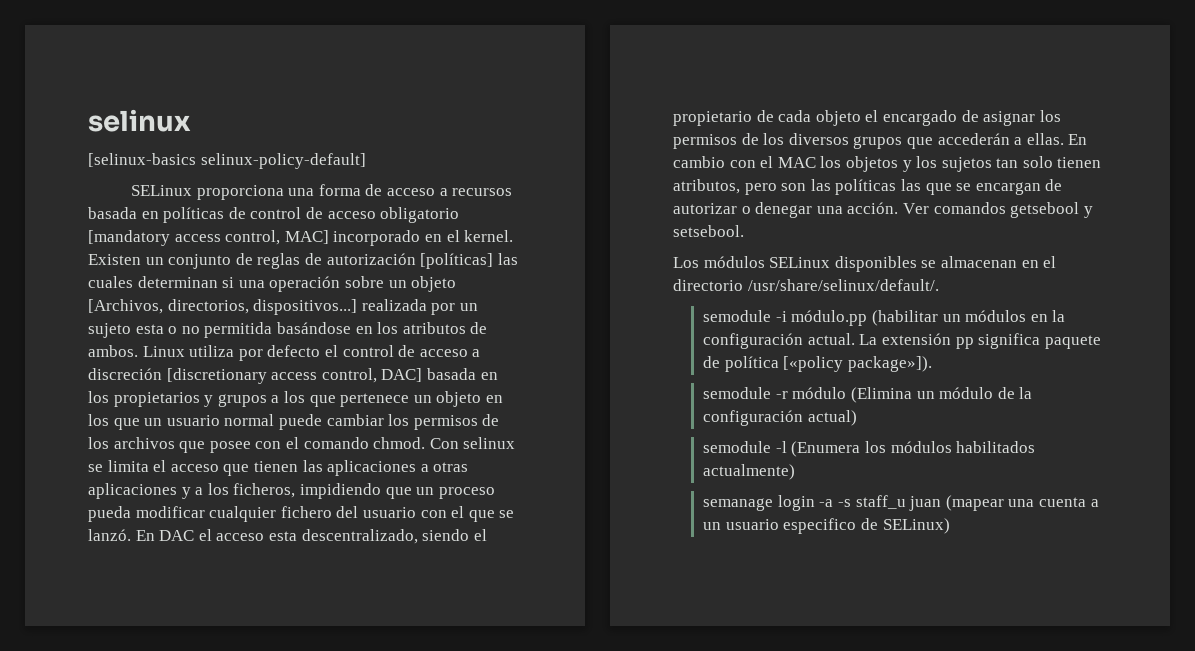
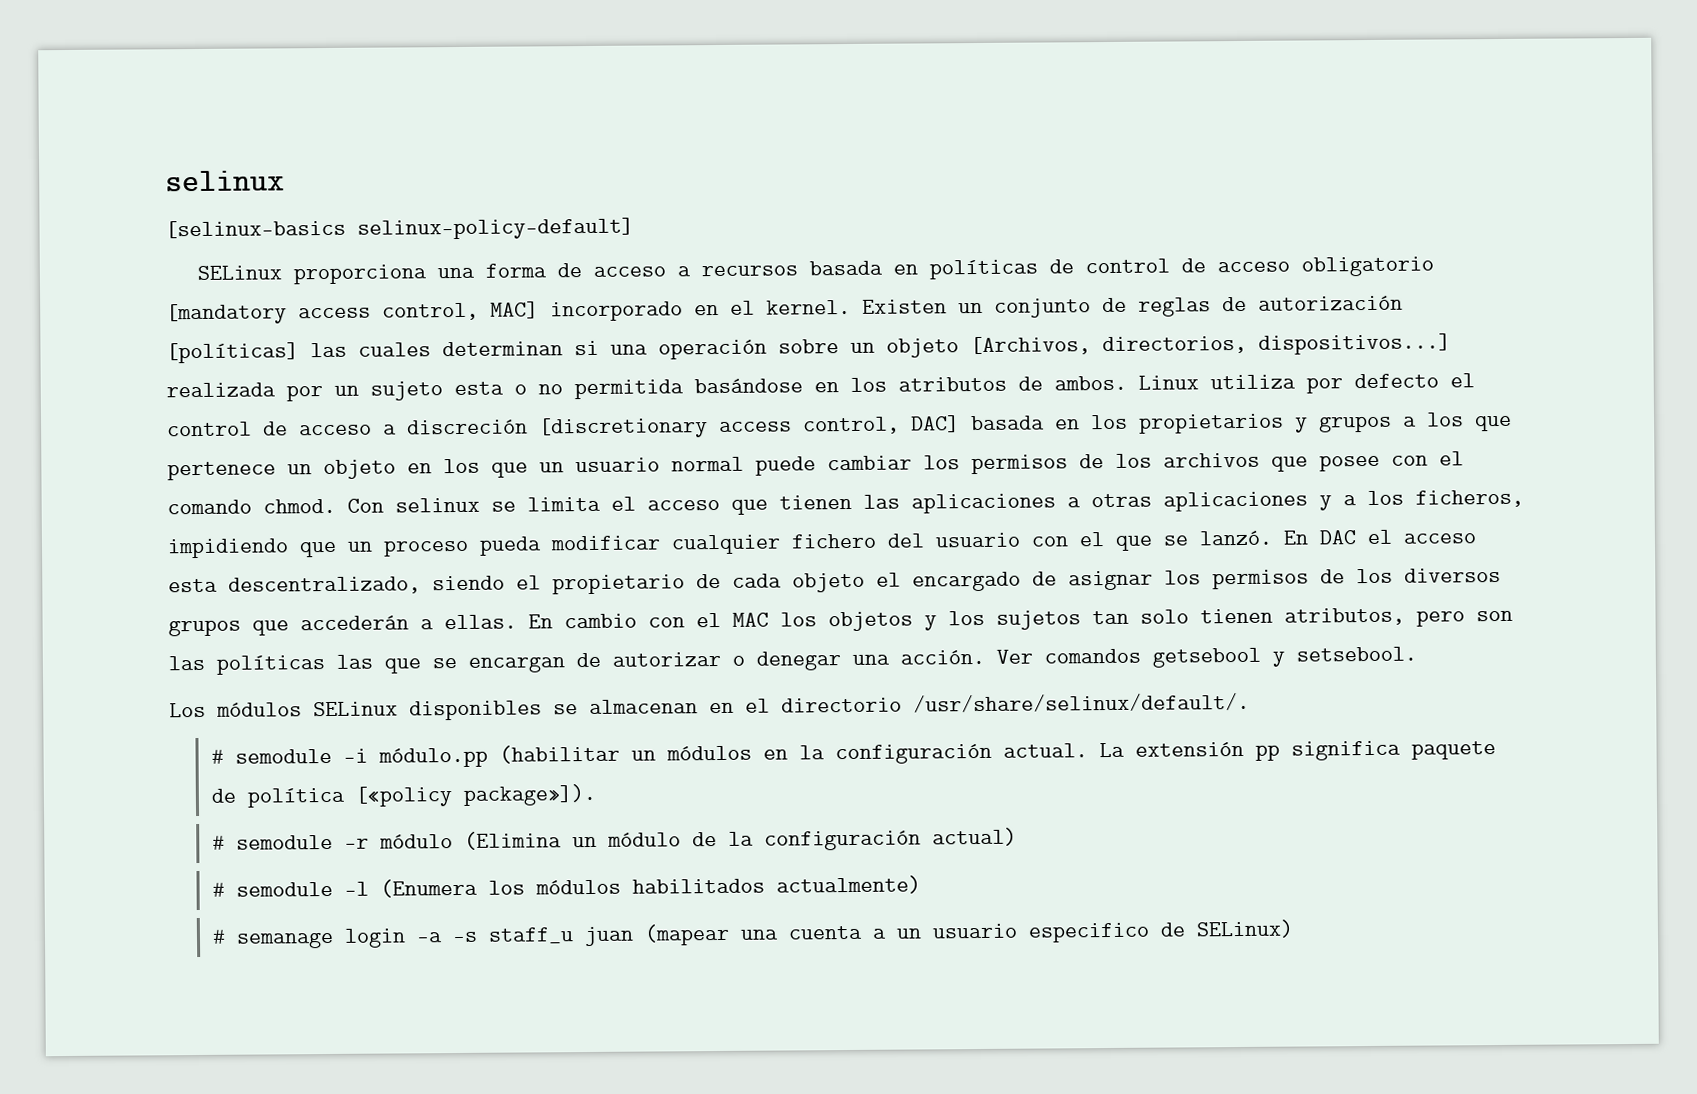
(939, 285) none -> [210,749,224,764] #
(933, 364) none -> [211,835,225,850] #
(857, 418) none -> [211,882,225,897] #
(796, 472) none -> [211,929,226,944] #

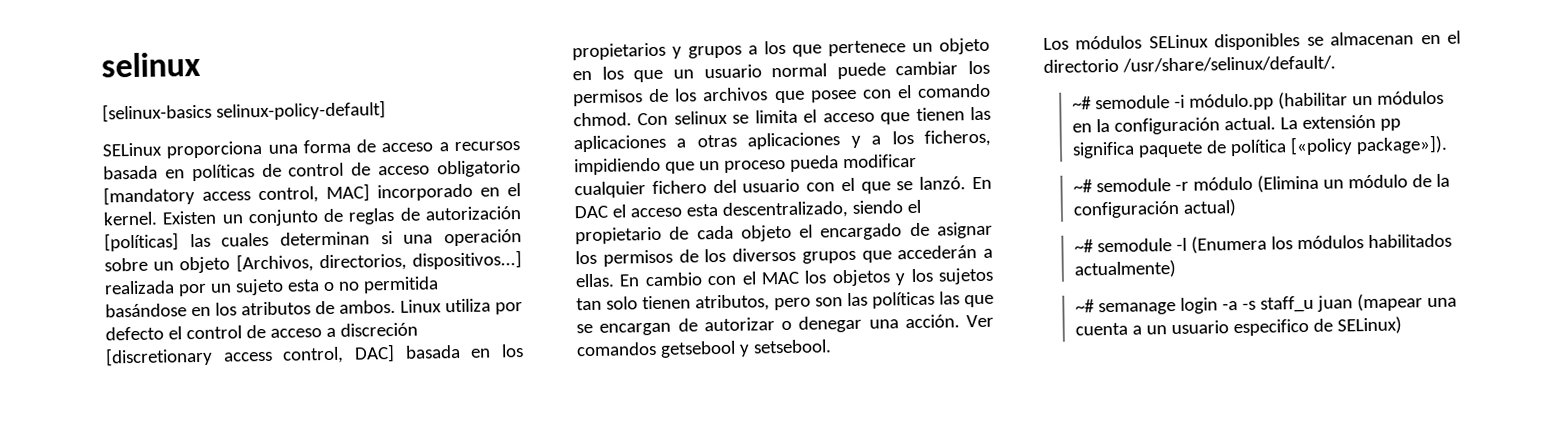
[210,749,224,764] # -> [1071,96,1092,110] ~#
[211,835,225,850] # -> [1072,179,1093,193] ~#
[211,882,225,897] # -> [1073,239,1094,253] ~#
[211,929,226,944] # -> [1074,299,1095,313] ~#

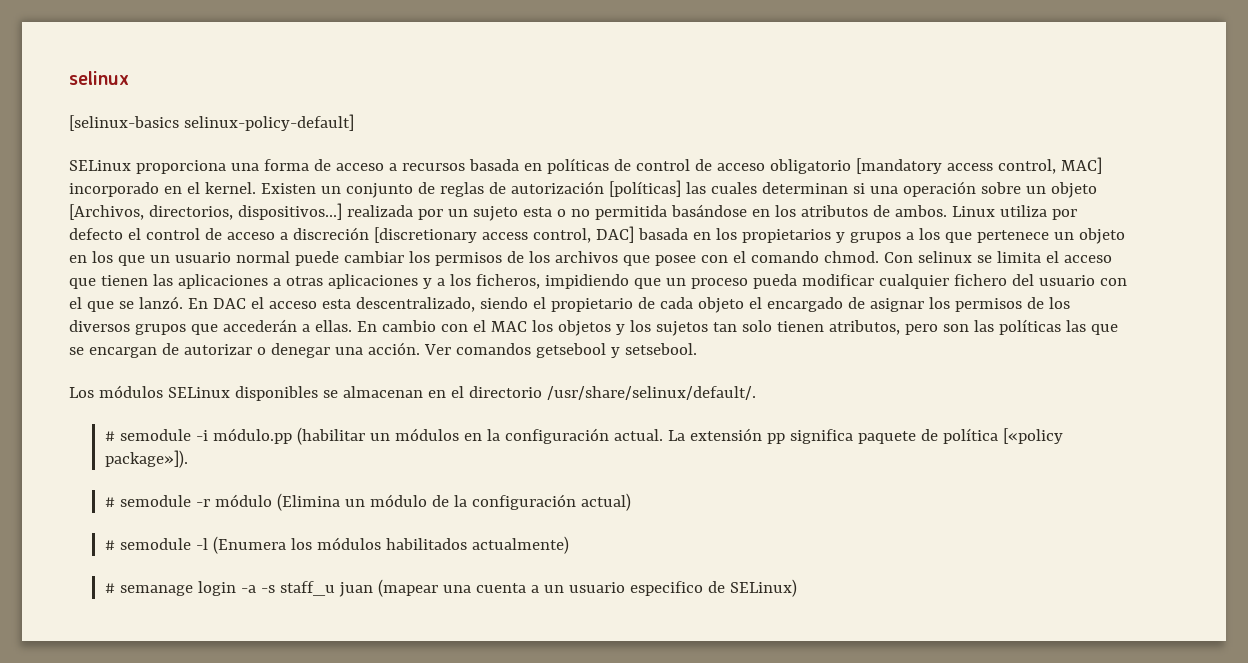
[1071,96,1092,110] ~# -> [105,431,116,441] #
[1072,179,1093,193] ~# -> [105,497,116,507] #
[1073,239,1094,253] ~# -> [105,540,116,550] #
[1074,299,1095,313] ~# -> [105,583,116,593] #

